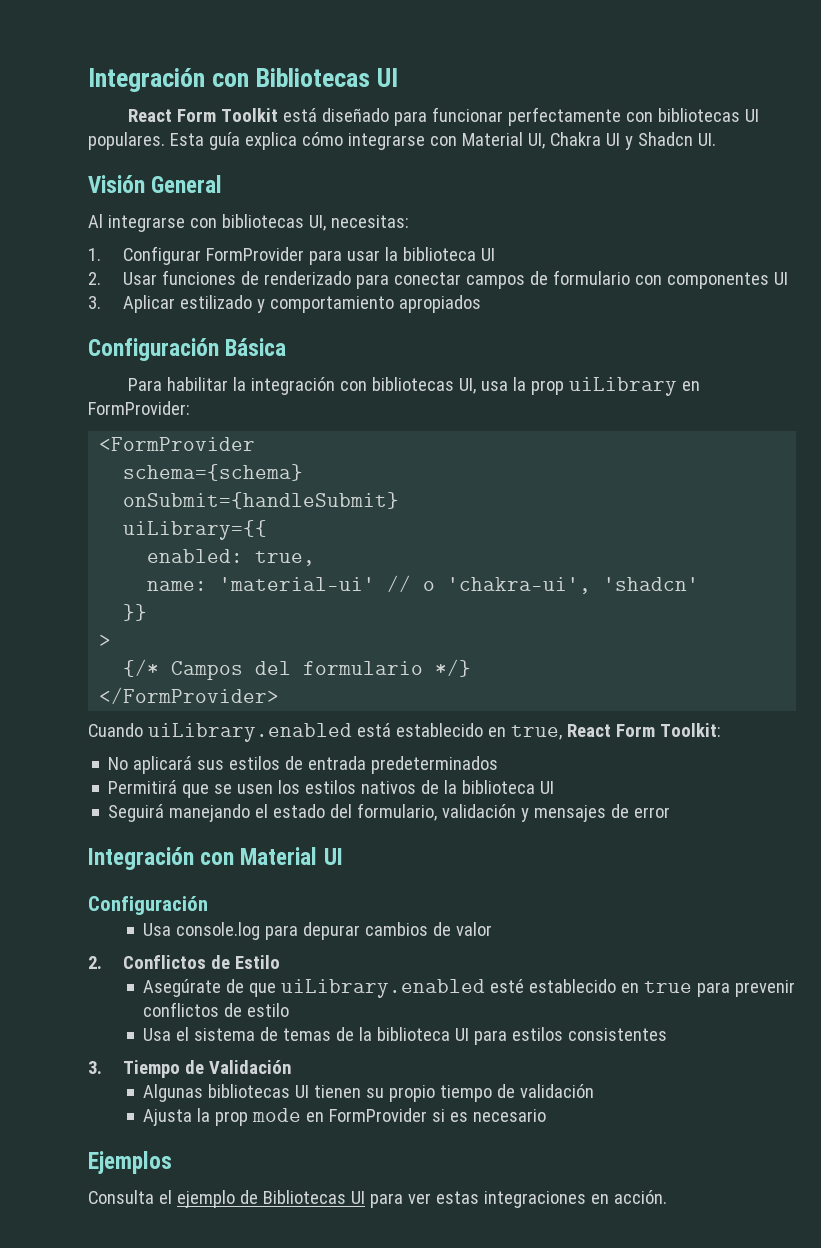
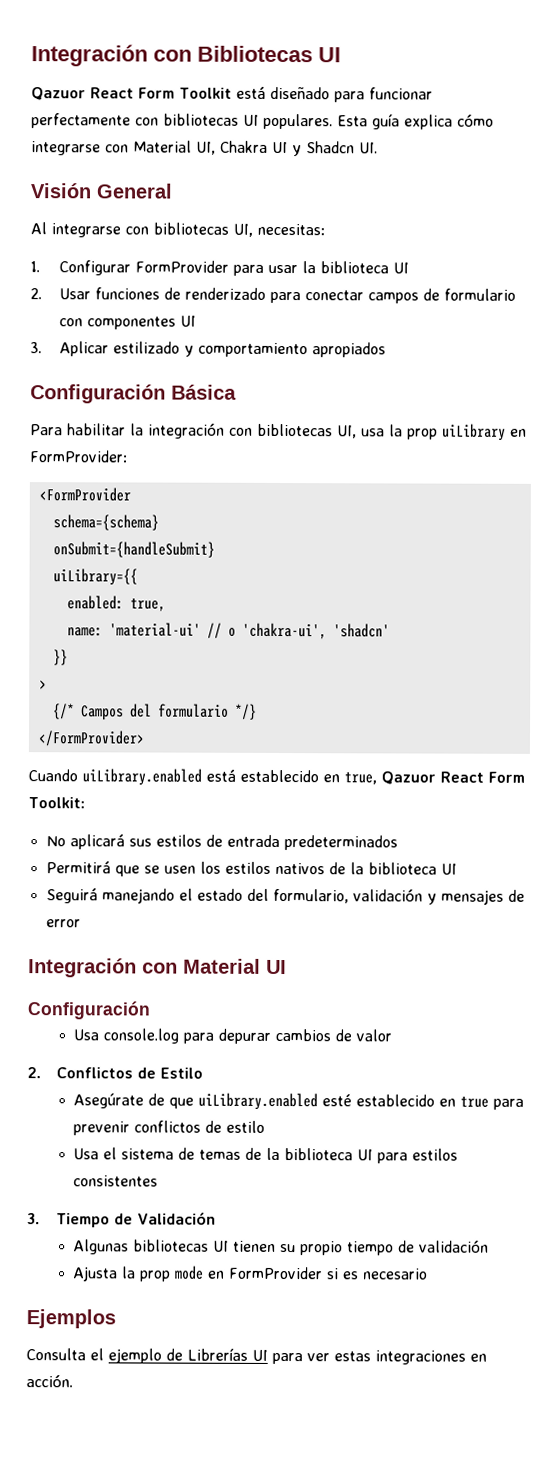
(399, 77) none -> [31,87,86,101] Qazuor
(562, 732) none -> [381,771,436,785] Qazuor
[262,1190,346,1204] Bibliotecas -> [187,1347,248,1361] Librerías

